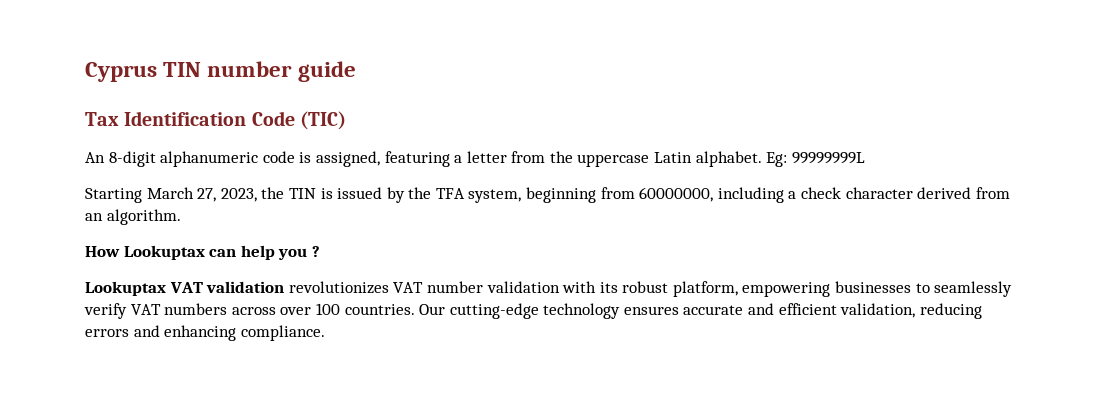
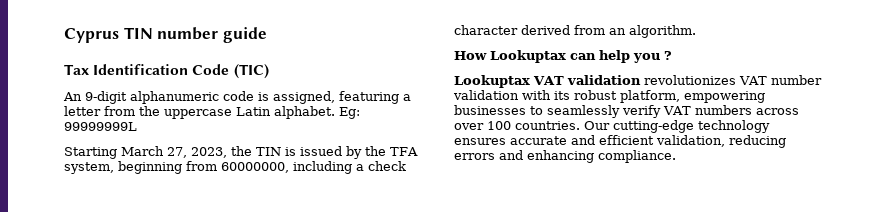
[108,151,156,167] 8-digit -> [85,91,127,104] 9-digit

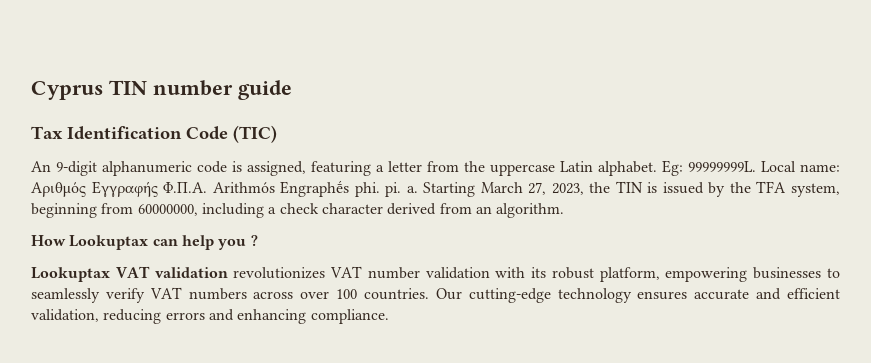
[64,122,137,131] 99999999L // -> [688,161,840,172] [31,180,418,197] 99999999L. Local name: Αριθμός Εγγραφής Φ.Π.Α. Arithmós Engraphḗs phi. pi. a.

